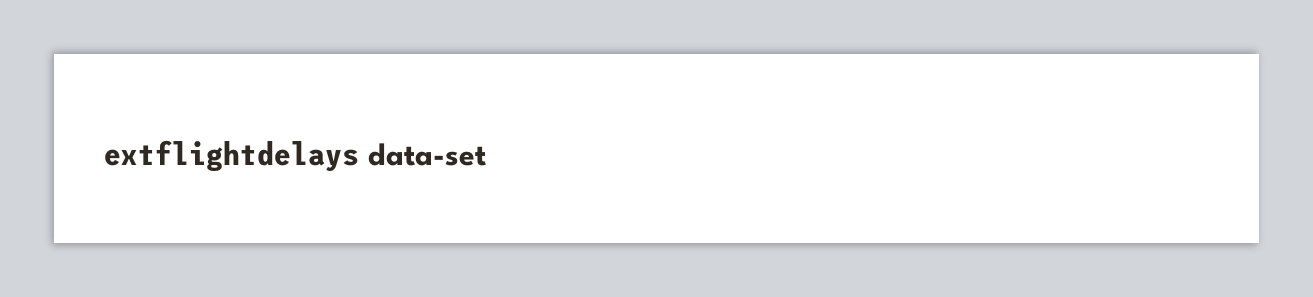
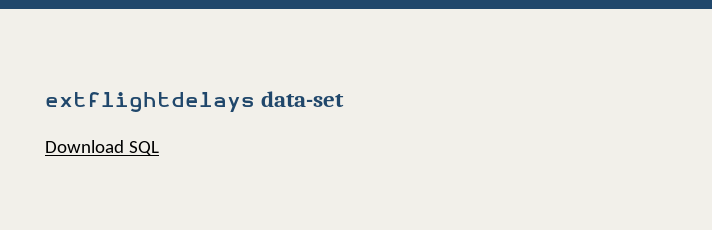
(486, 154) none -> [45,140,159,156] // Download SQL

